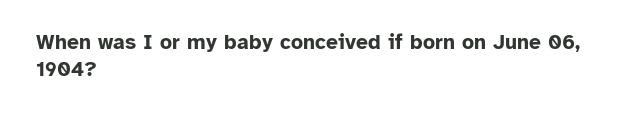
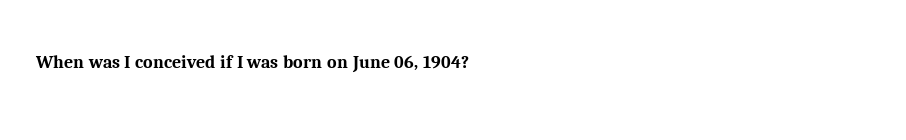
[160,33,403,52] or my baby conceived if -> [135,55,279,68] conceived if I was

